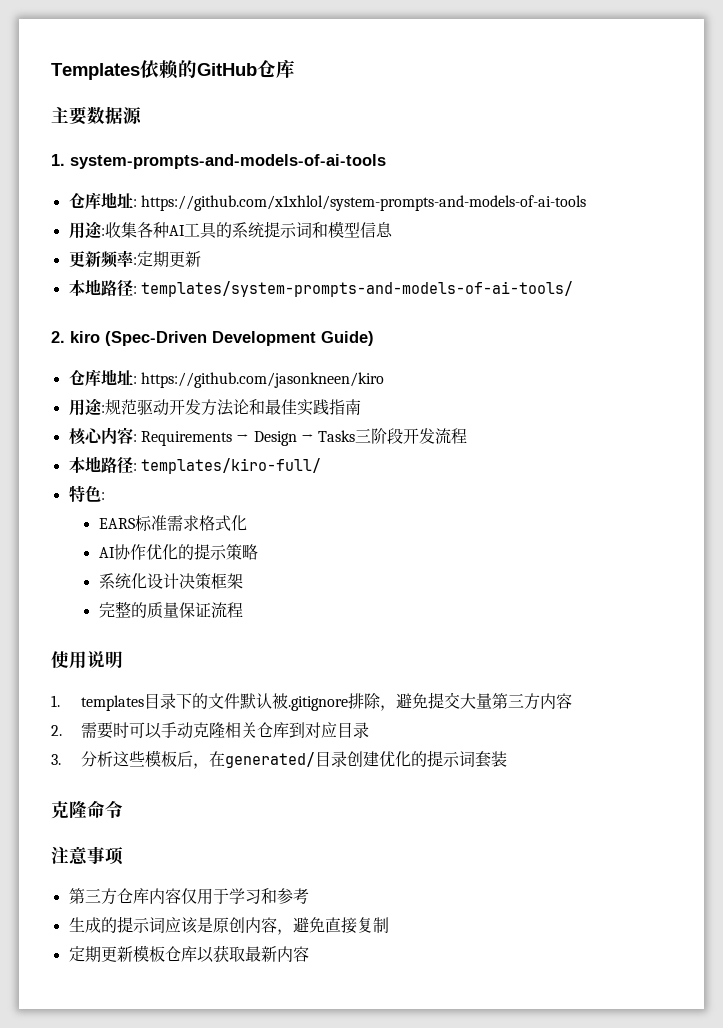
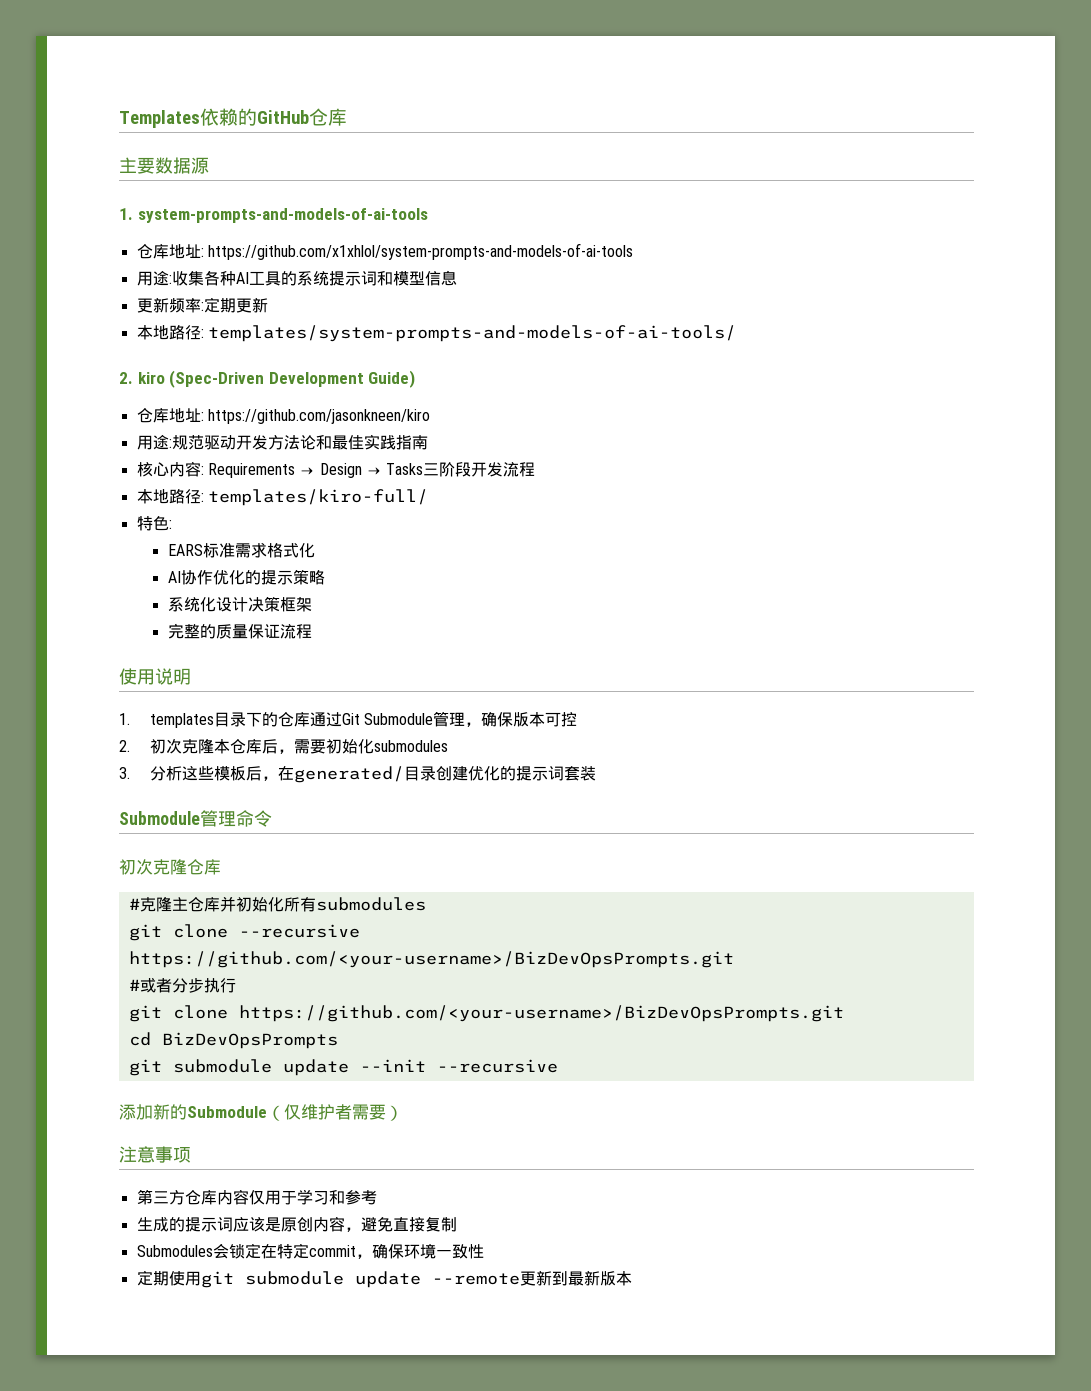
[208,692,573,711] [51,722,370,739] 文件默认被.gitignore排除，避免提交大量第三方内容 // 2.需要时可以手动克隆相关仓库到对应目录 -> [277,711,578,727] [119,738,448,754] 仓库通过Git Submodule管理，确保版本可控 // 2.初次克隆本仓库后，需要初始化submodules
[51,800,123,819] 克隆命令 -> [119,810,272,827] [119,859,221,875] [128,896,426,912] [128,924,360,941] [128,951,734,968] [128,978,236,993] [128,1005,844,1022] [128,1032,338,1049] [128,1059,558,1076] [119,1104,403,1121] Submodule管理命令 // 初次克隆仓库 // #克隆主仓库并初始化所有submodules // git clone --recursive https://github.com/<your-username>/BizDevOpsPrompts.git // #或者分步执行 // git clone https://github.com/<your-username>/BizDevOpsPrompts.git // cd BizDevOpsPrompts // git submodule update --init --recursive // 添加新的Submodule（仅维护者需要）
[68,945,309,963] 定期更新模板仓库以获取最新内容 -> [136,1243,484,1259] [136,1270,632,1288] Submodules会锁定在特定commit，确保环境一致性 // 定期使用git submodule update --remote更新到最新版本

